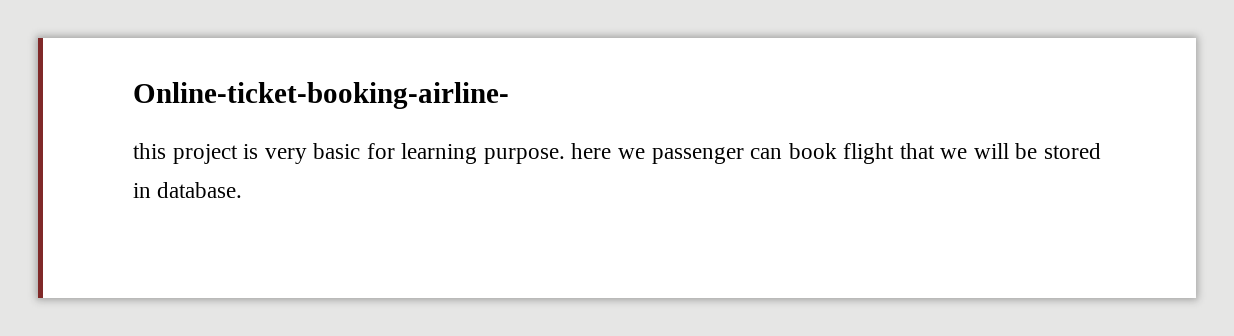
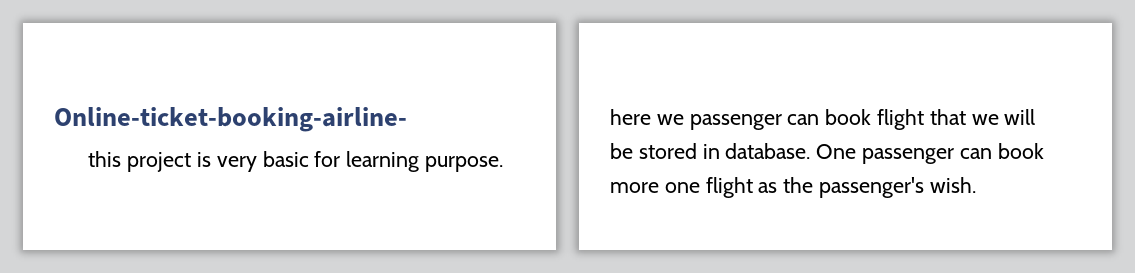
(243, 190) none -> [816,143,1044,164] [610,177,976,198] One passenger can book more one flight as the passenger's wish.

